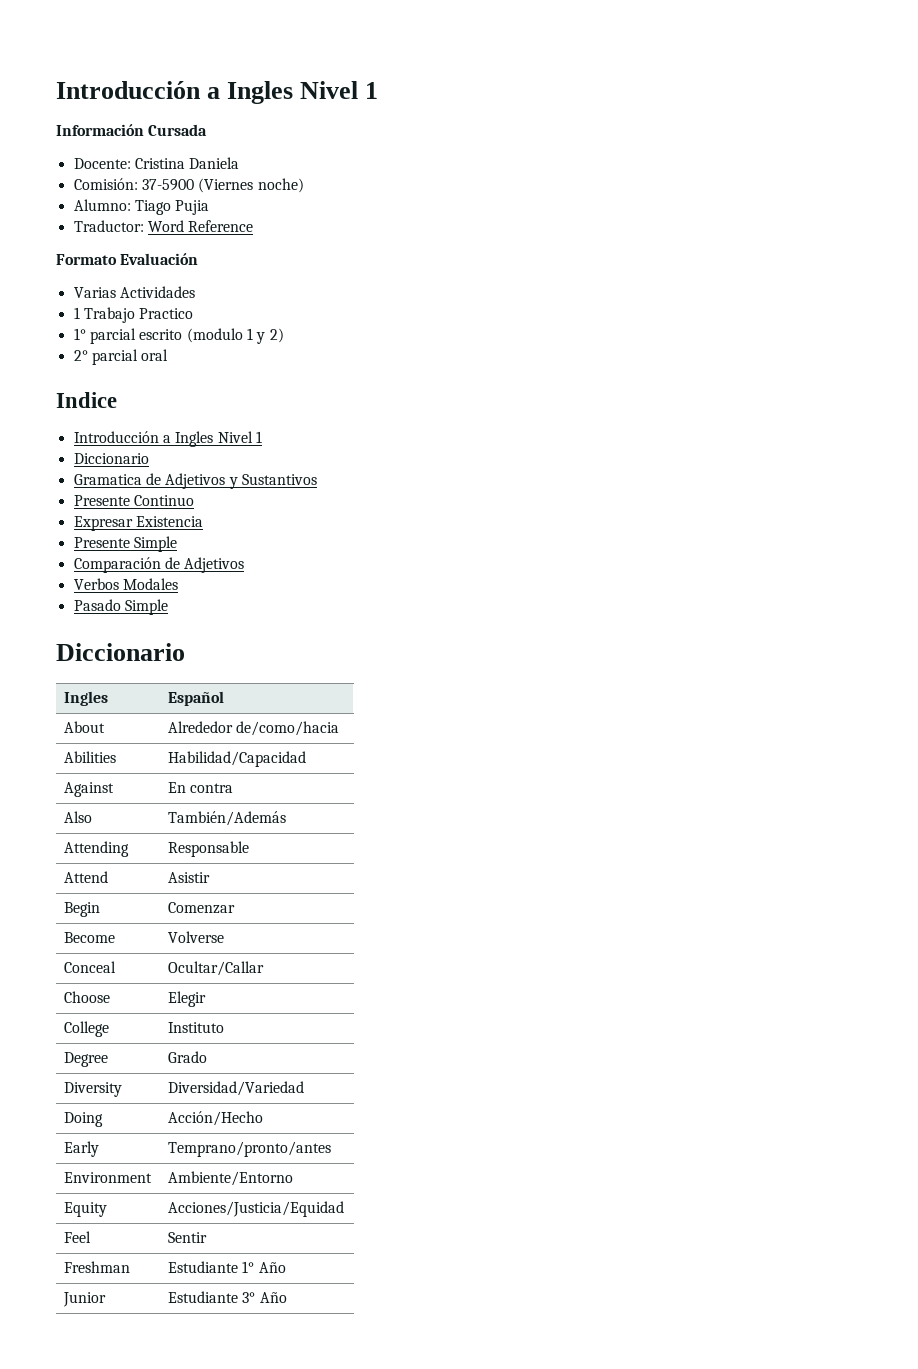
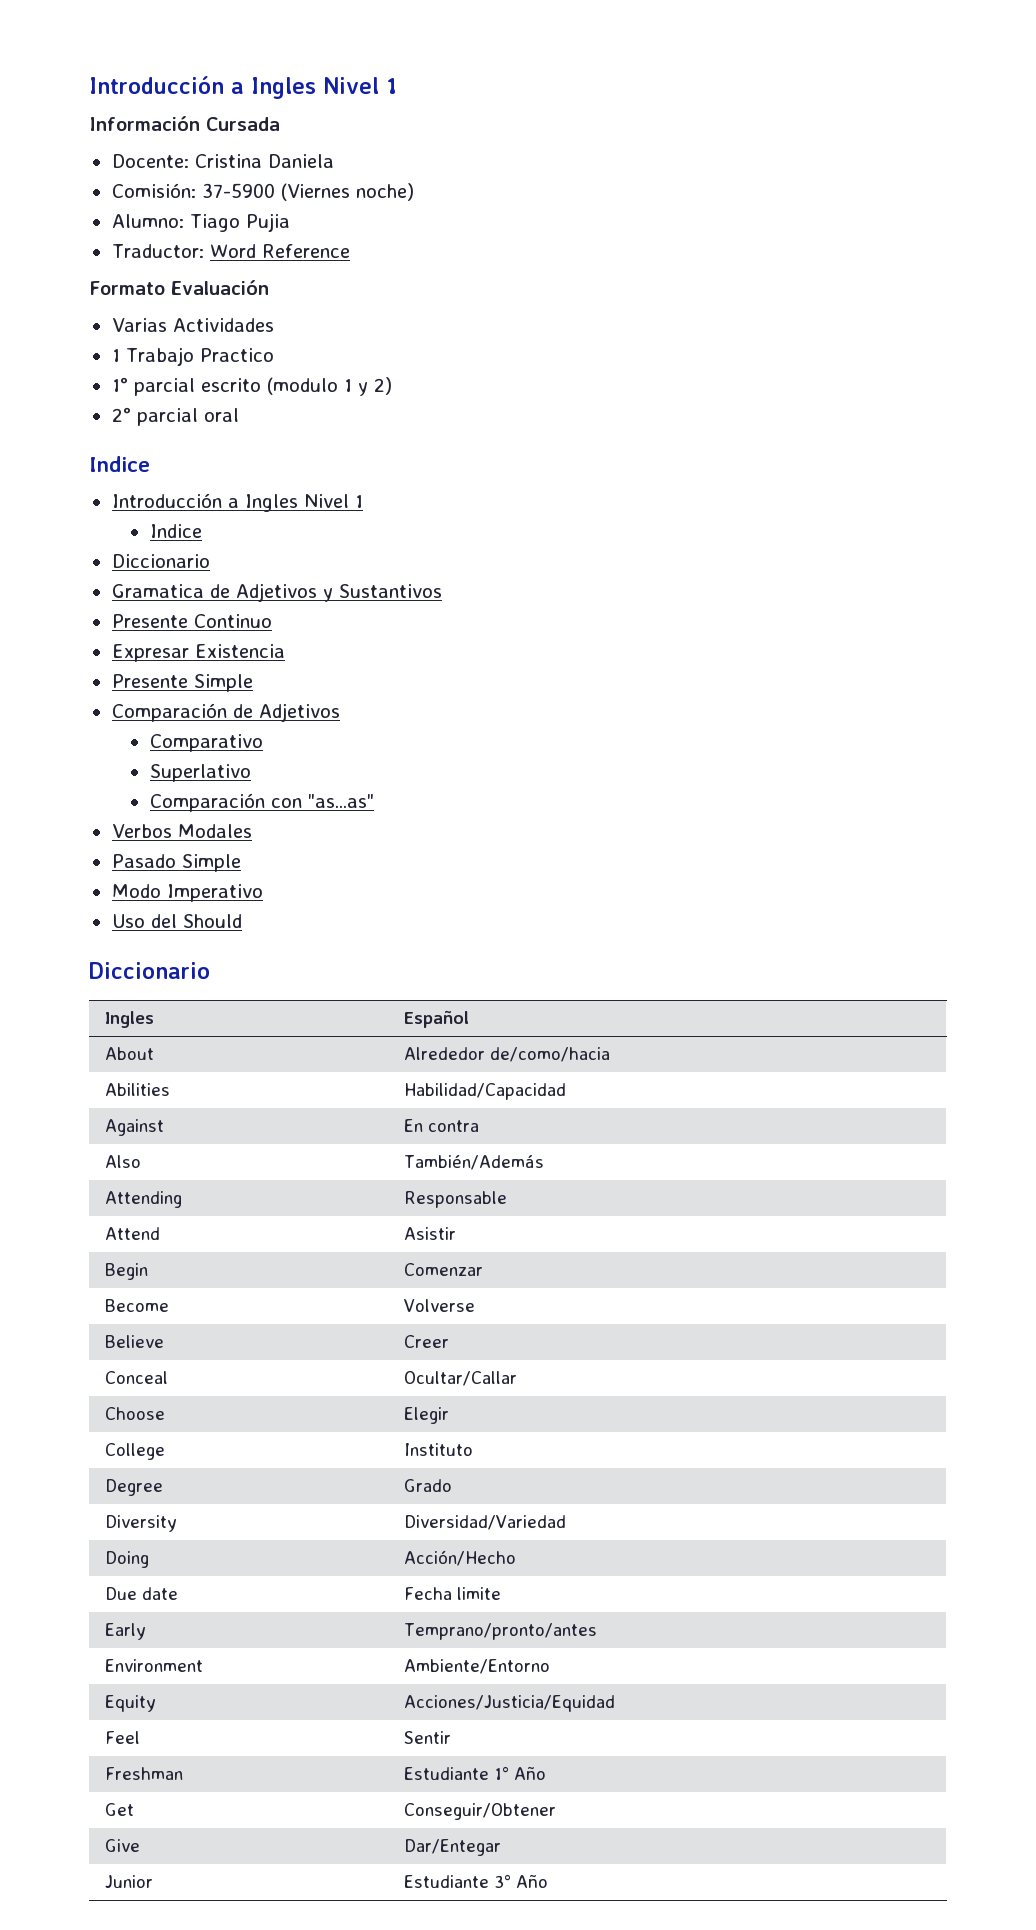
(262, 437) none -> [149,524,202,538] // Indice
(245, 565) none -> [149,734,263,752] [149,764,251,782] [149,793,374,812] // Comparativo // Superlativo // Comparación con "as...as"
(168, 607) none -> [111,884,263,902] [111,914,242,928] // Modo Imperativo // Uso del Should
(225, 937) none -> [105,1335,165,1348] [404,1335,450,1348] // Believe | Creer
(264, 1118) none -> [105,1587,179,1600] [404,1587,502,1600] // Due date | Fecha limite
(286, 1267) none -> [105,1803,135,1816] [404,1803,557,1820] [105,1839,141,1852] [404,1839,502,1856] // Get | Conseguir/Obtener // Give | Dar/Entegar

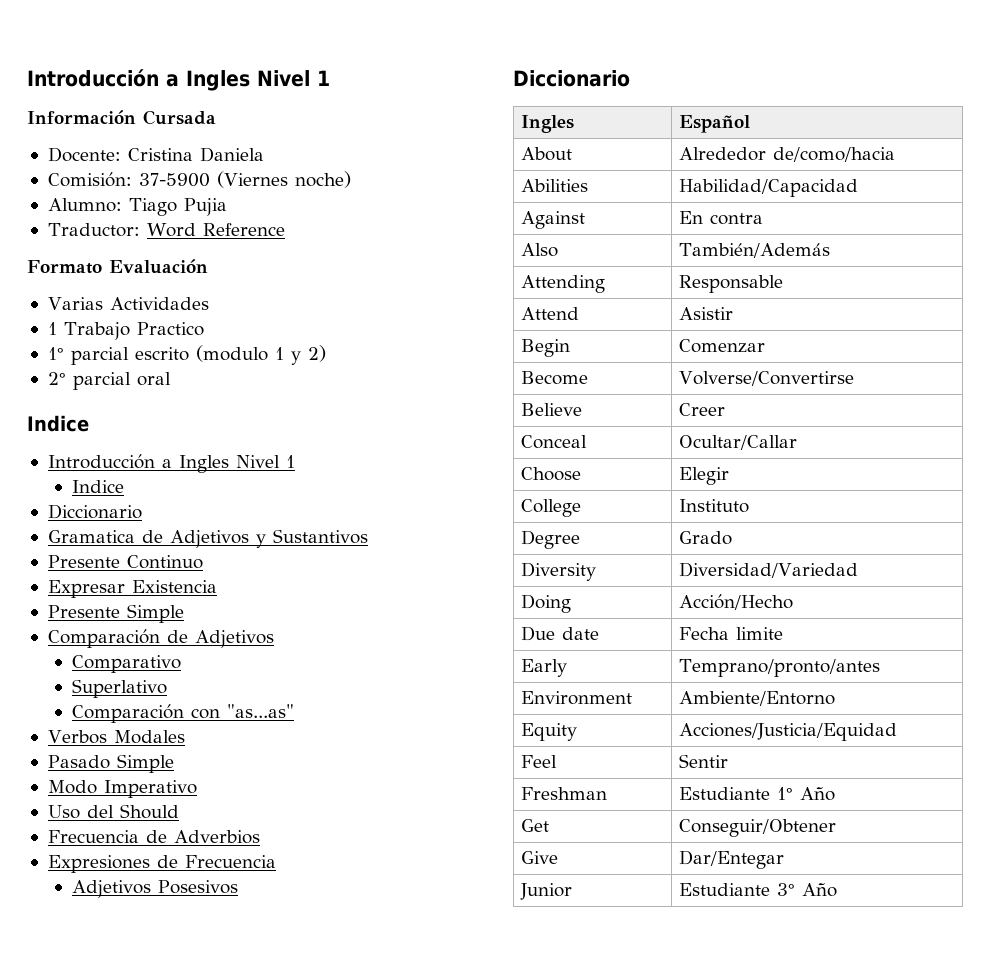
(242, 921) none -> [47,830,260,844] [47,855,276,873] [72,880,239,898] // Frecuencia de Adverbios // Expresiones de Frecuencia // Adjetivos Posesivos
[404,1299,476,1312] Volverse -> [679,371,855,386] Volverse/Convertirse

